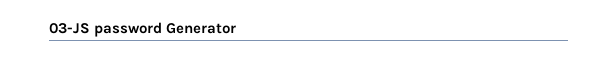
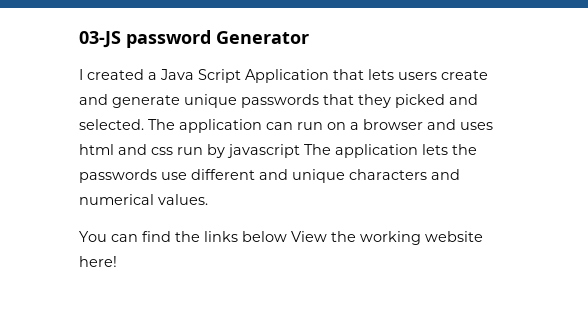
(237, 28) none -> [79,69,488,83] [79,94,478,108] [79,119,493,133] [79,144,477,158] [79,169,460,183] [79,194,208,205] [79,231,483,245] [79,256,117,267] // I created a Java Script Application that lets users create and generate unique passwords that they picked and selected. The application can run on a browser and uses html and css run by javascript The application lets the passwords use different and unique characters and numerical values. // You can find the links below View the working website here!

